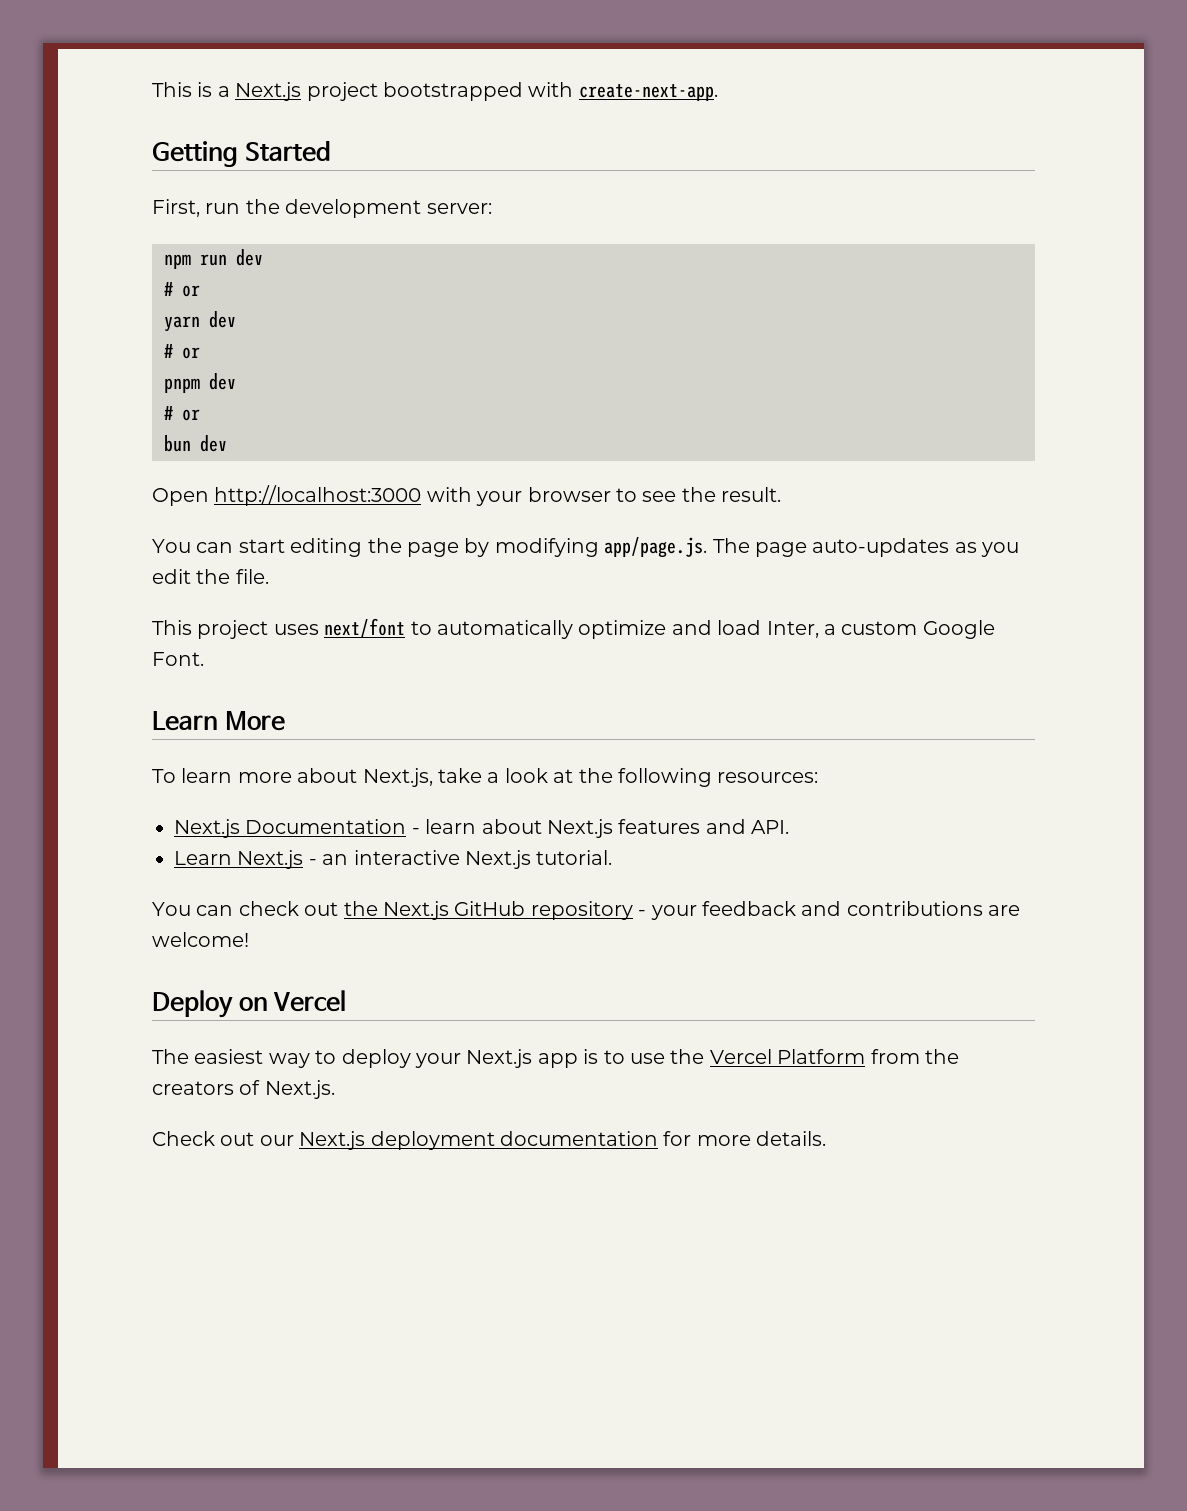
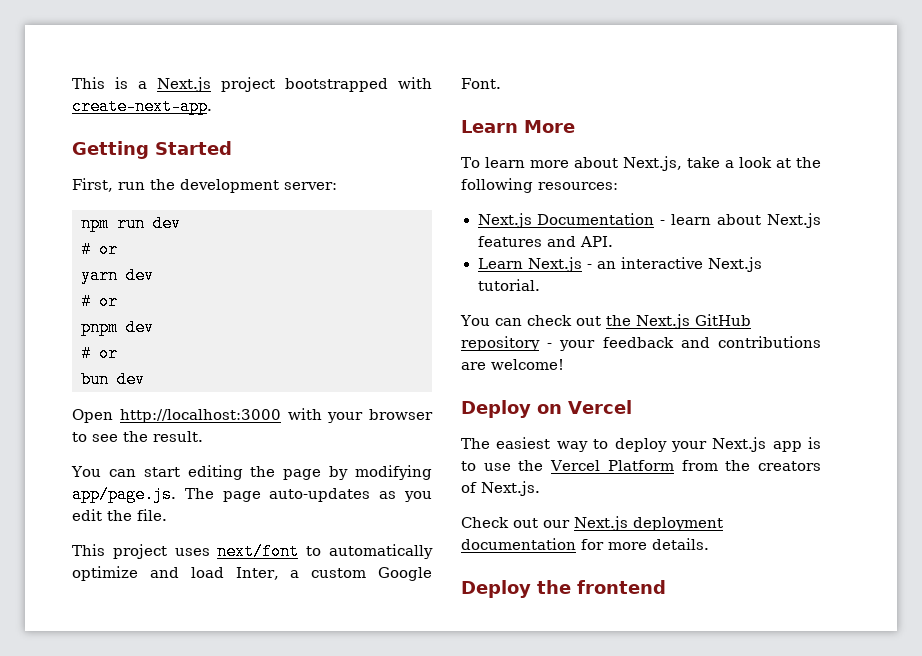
(827, 1138) none -> [461,580,666,598] // Deploy the frontend

